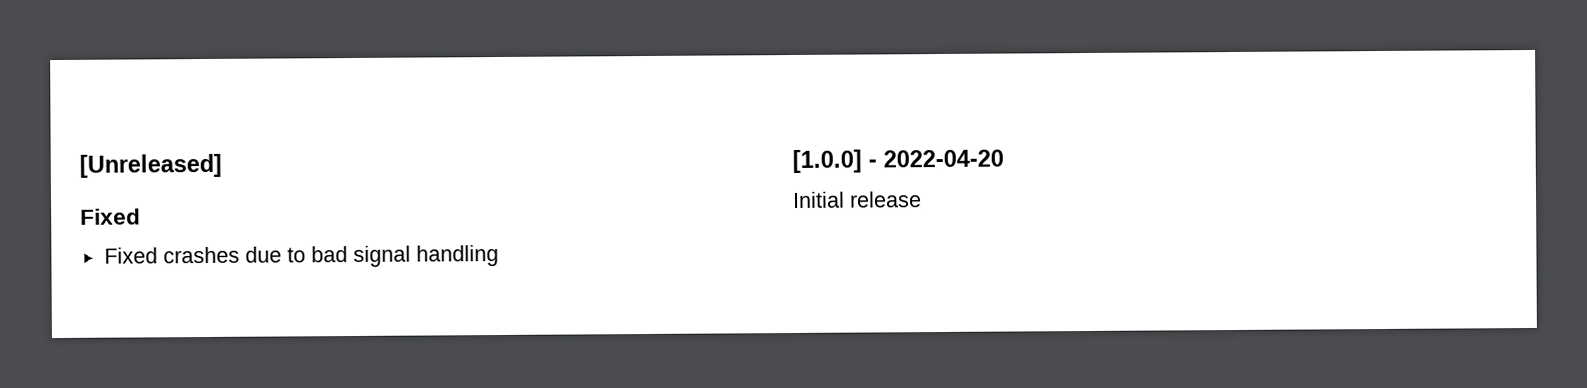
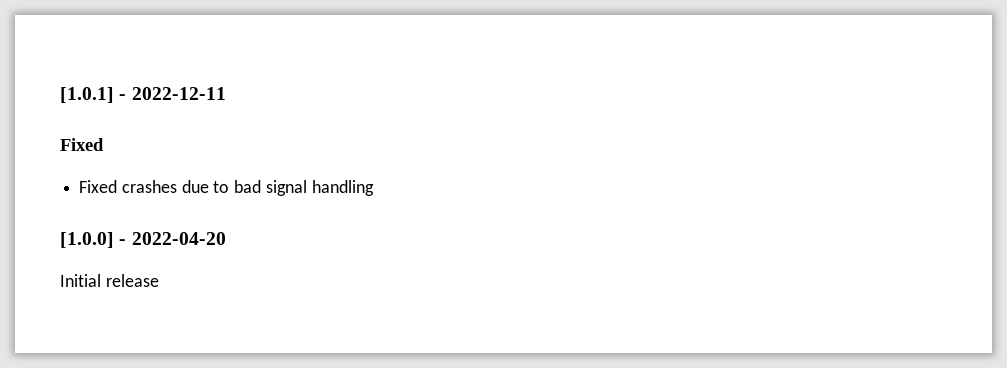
[79,153,222,178] [Unreleased] -> [60,87,226,103] [1.0.1] - 2022-12-11

